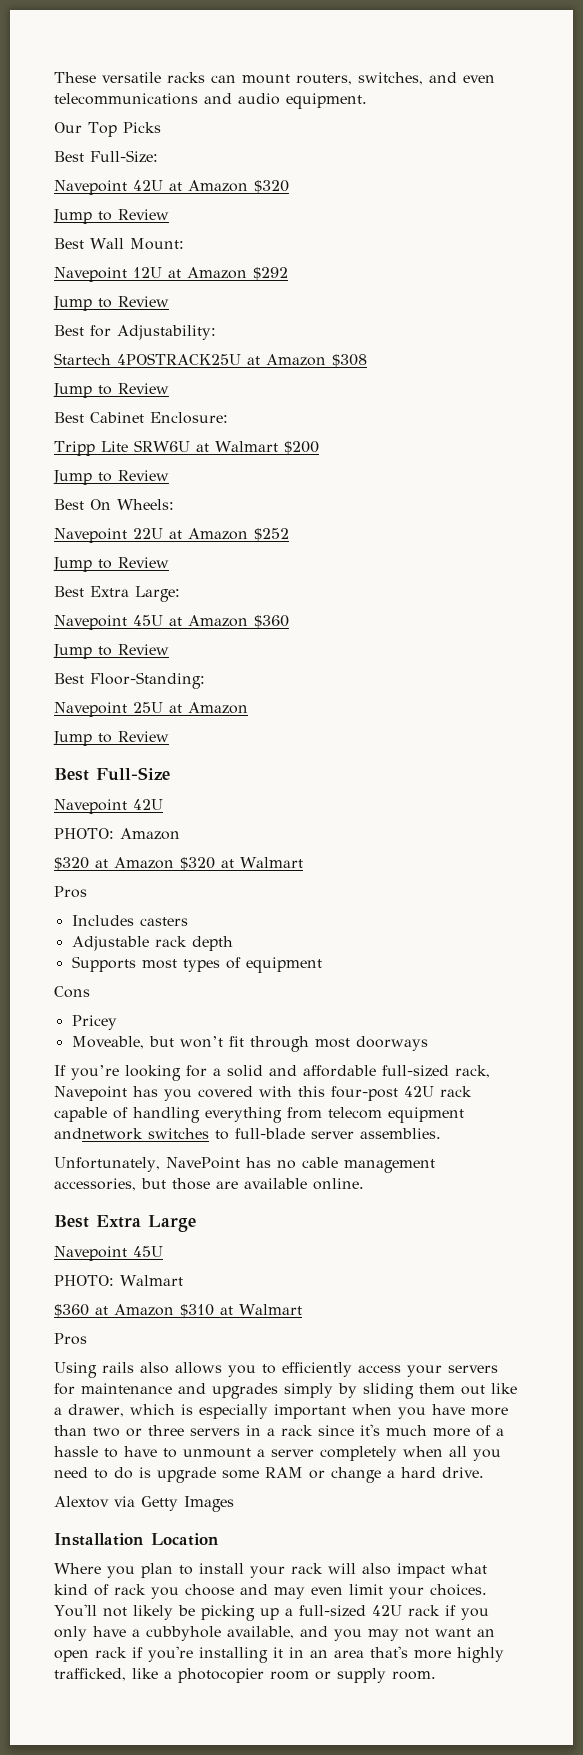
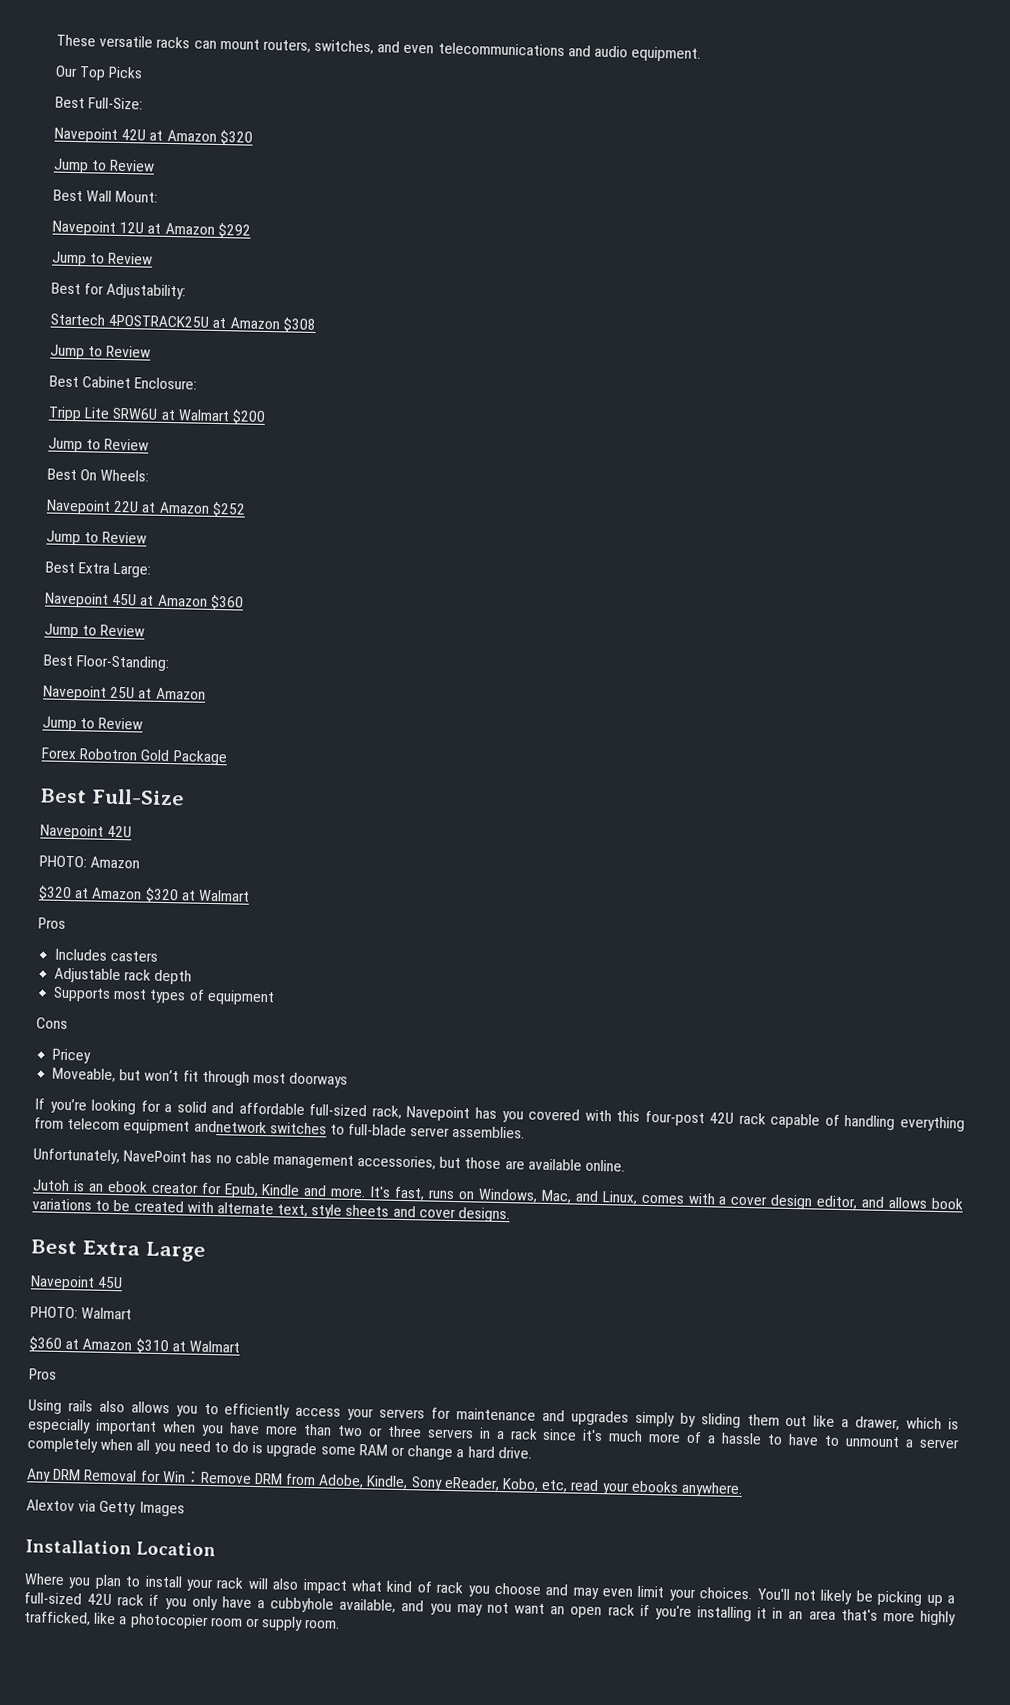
(169, 736) none -> [41,747,228,766] // Forex Robotron Gold Package
(364, 1184) none -> [32,1179,963,1210] [32,1198,511,1223] // Jutoh is an ebook creator for Epub, Kindle and more. It's fast, runs on Windows, Mac, and Linux, comes with a cover design editor, and allows book variations to be created with alternate text, style sheets and cover designs.
(484, 1472) none -> [26,1468,743,1498] // Any DRM Removal for Win：Remove DRM from Adobe, Kindle, Sony eReader, Kobo, etc, read your ebooks anywhere.

